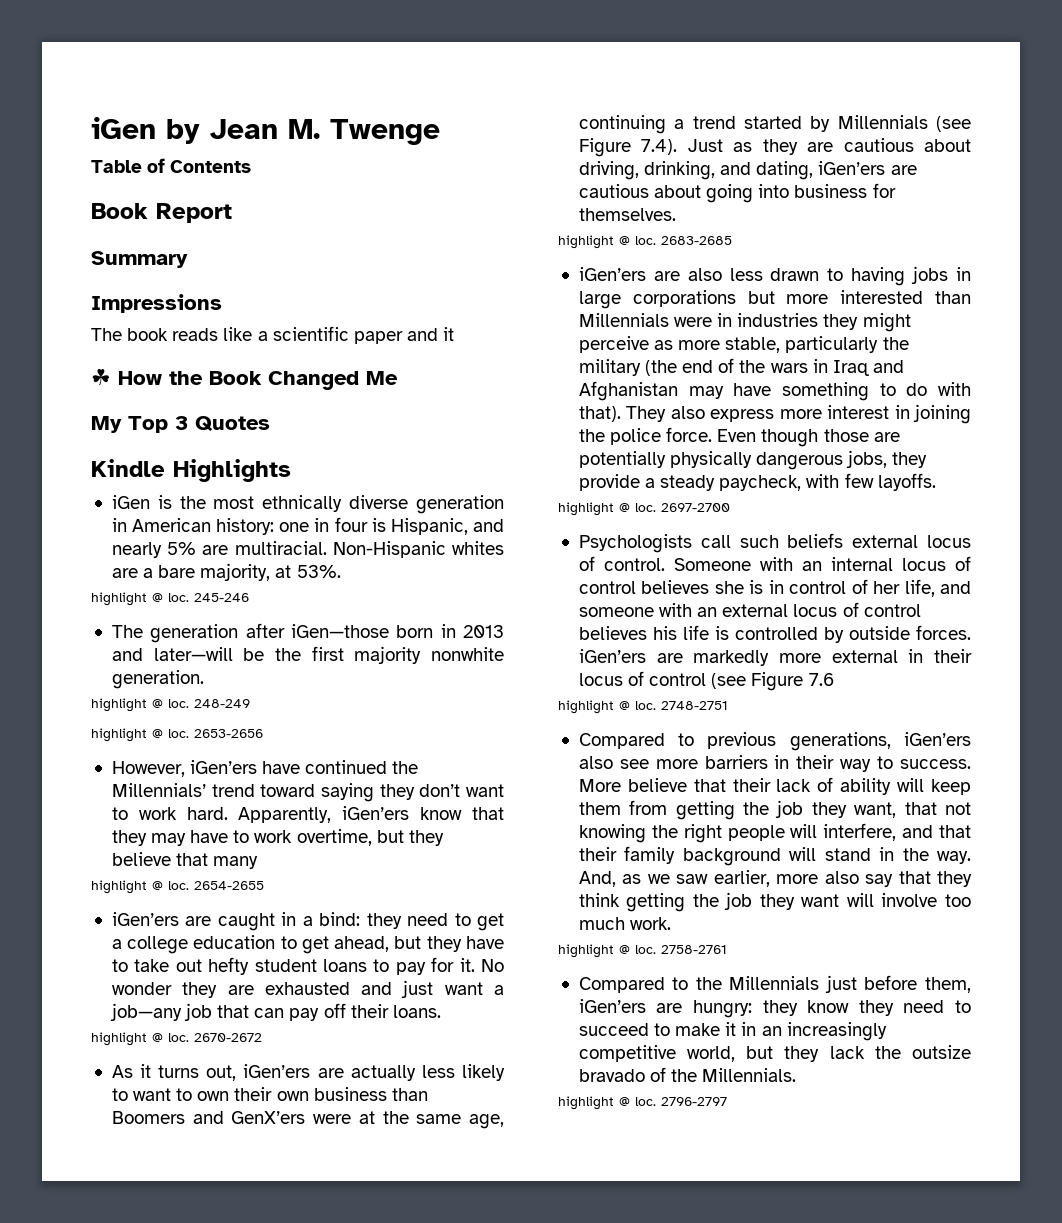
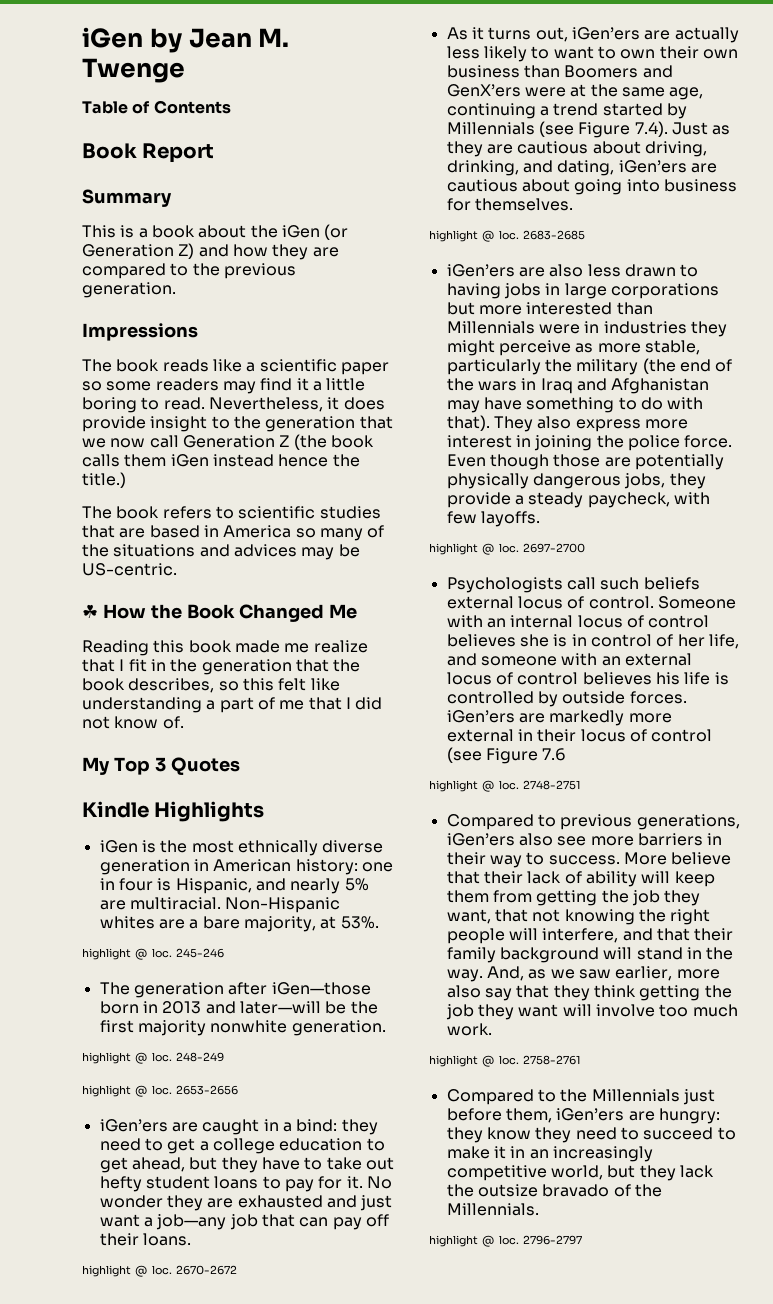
(188, 259) none -> [82,224,349,240] [82,243,339,260] [82,263,296,279] [82,282,176,298] // This is a book about the iGen (or Generation Z) and how they are compared to the previous generation.
[406,327,455,341] and it -> [82,378,366,394] [82,397,385,413] [82,416,393,432] [82,434,374,450] [82,454,360,467] [82,472,126,488] [82,506,381,519] [82,525,385,541] [82,544,360,560] [82,563,177,576] so some readers may find it a little boring to read. Nevertheless, it does provide insight to the generation that we now call Generation Z (the book calls them iGen instead hence the title.) // The book refers to scientific studies that are based in America so many of the situations and advices may be US-centric.
(398, 378) none -> [82,640,368,656] [82,659,361,675] [82,678,340,693] [82,697,383,713] [82,716,184,729] // Reading this book made me realize that I fit in the generation that the book describes, so this felt like understanding a part of me that I did not know of.
[111,760,419,777] [111,783,505,802] [111,806,505,823] [111,829,444,846] [111,852,259,869] [91,880,265,894] // However, iGen’ers have continued the Millennials’ trend toward saying they don’t want to work hard. Apparently, iGen’ers know that they may have to work overtime, but they believe that many // highlight @ loc. 2654-2655 -> (238, 1090) none

